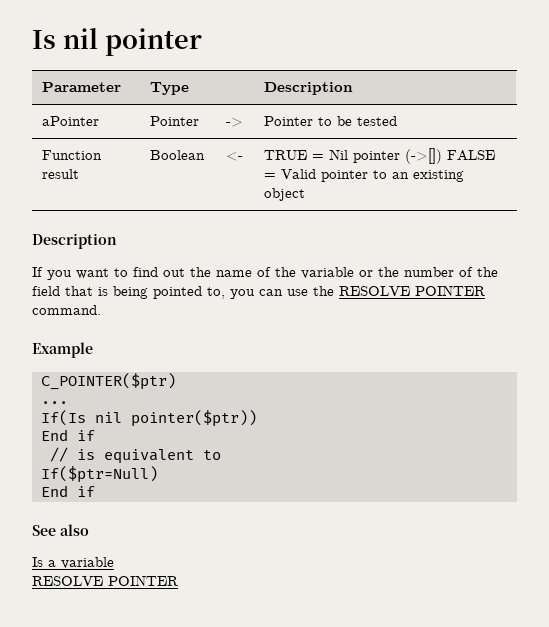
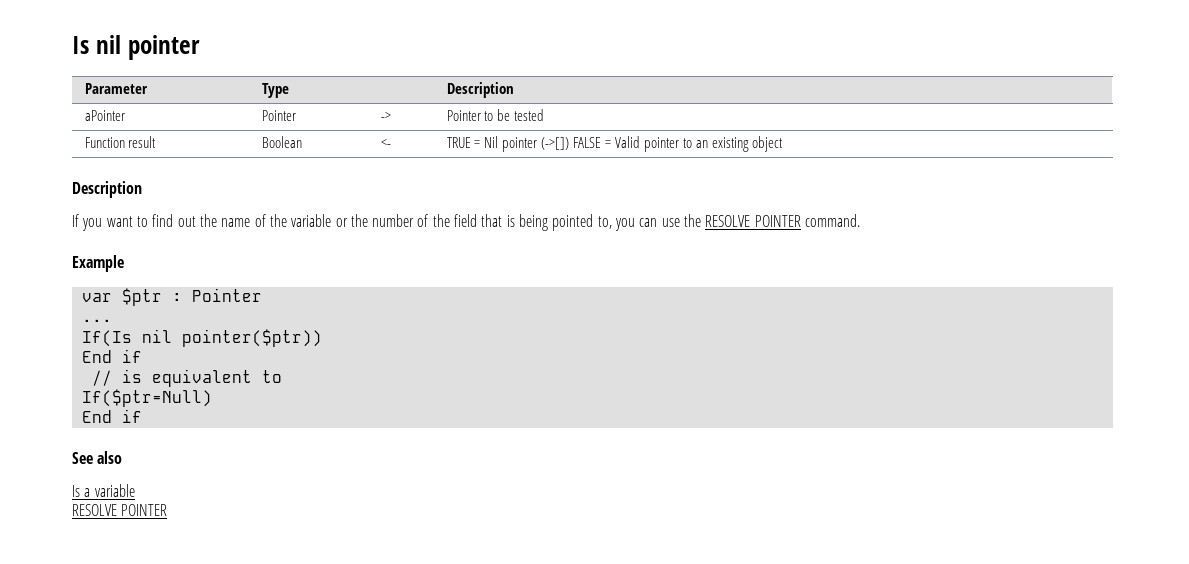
[41,373,176,390] C_POINTER($ptr) -> [81,288,262,306] var $ptr : Pointer

